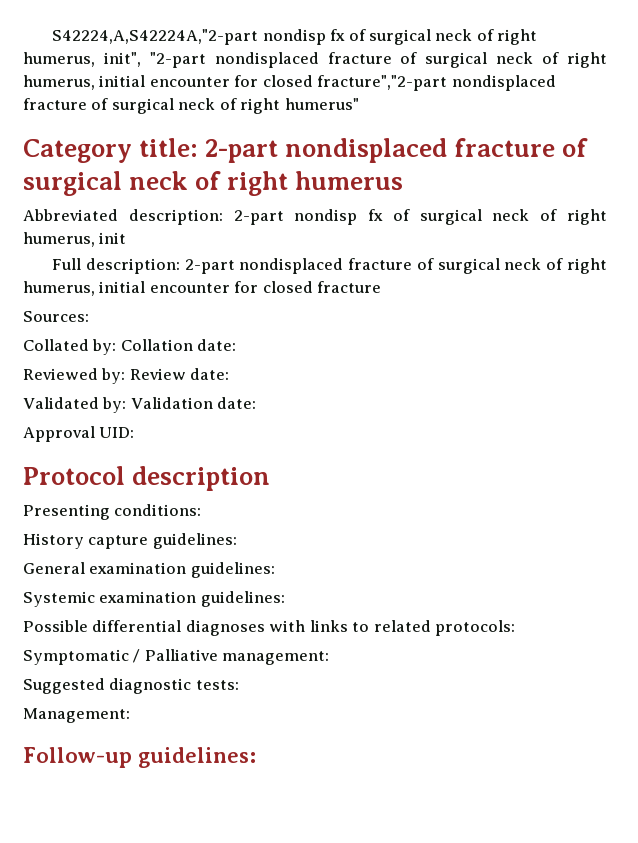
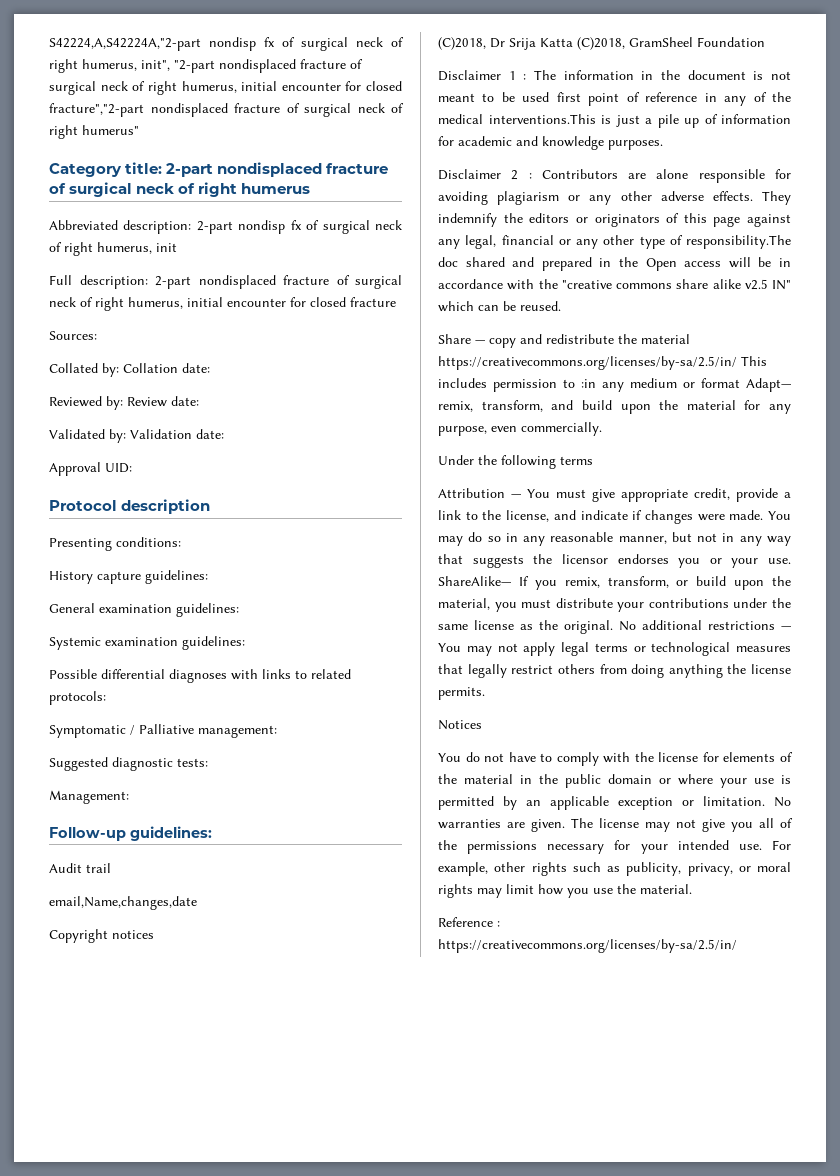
(256, 757) none -> [49,863,111,873] [49,896,197,910] [49,929,154,943] [438,37,765,50] [438,70,791,81] [438,92,791,106] [438,114,791,128] [438,136,663,150] [438,169,791,183] [438,191,791,205] [438,213,791,227] [438,235,791,249] [438,257,791,271] [438,279,791,290] [438,301,561,312] [438,334,690,348] [438,356,767,370] [438,378,791,392] [438,400,791,414] [438,422,602,436] [438,455,593,469] [438,488,791,502] [438,510,791,524] [438,532,791,546] [438,554,791,568] [438,576,791,590] [438,598,791,612] [438,620,791,634] [438,642,791,656] [438,664,791,678] [438,687,485,700] [438,720,482,730] [438,752,793,766] [438,774,791,788] [438,796,791,810] [438,818,793,832] [438,840,791,854] [438,862,791,876] [438,884,692,898] [438,917,500,927] [438,939,737,953] // Audit trail // email,Name,changes,date // Copyright notices // (C)2018, Dr Srija Katta (C)2018, GramSheel Foundation // Disclaimer 1 : The information in the document is not meant to be used first point of reference in any of the medical interventions.This is just a pile up of information for academic and knowledge purposes. // Disclaimer 2 : Contributors are alone responsible for avoiding plagiarism or any other adverse effects. They indemnify the editors or originators of this page against any legal, financial or any other type of responsibility.The doc shared and prepared in the Open access will be in accordance with the "creative commons share alike v2.5 IN" which can be reused. // Share — copy and redistribute the material https://creativecommons.org/licenses/by-sa/2.5/in/ This includes permission to :in any medium or format Adapt— remix, transform, and build upon the material for any purpose, even commercially. // Under the following terms // Attribution — You must give appropriate credit, provide a link to the license, and indicate if changes were made. You may do so in any reasonable manner, but not in any way that suggests the licensor endorses you or your use. ShareAlike— If you remix, transform, or build upon the material, you must distribute your contributions under the same license as the original. No additional restrictions — You may not apply legal terms or technological measures that legally restrict others from doing anything the license permits. // Notices // You do not have to comply with the license for elements of the material in the public domain or where your use is permitted by an applicable exception or limitation. No warranties are given. The license may not give you all of the permissions necessary for your intended use. For example, other rights such as publicity, privacy, or moral rights may limit how you use the material. // Reference : https://creativecommons.org/licenses/by-sa/2.5/in/

